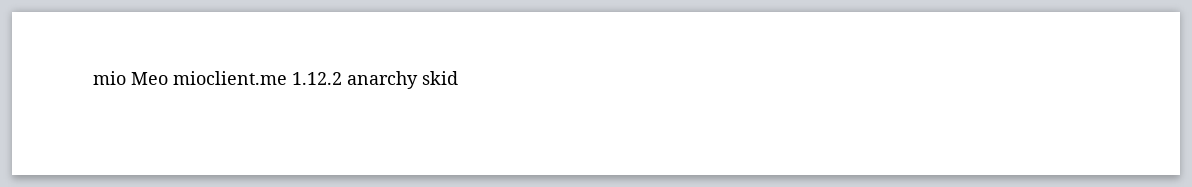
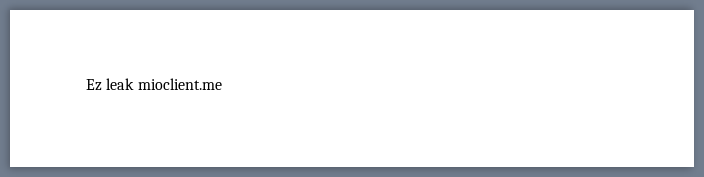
[93,71,458,89] mio Meo mioclient.me 1.12.2 anarchy skid -> [86,78,222,91] Ez leak mioclient.me

